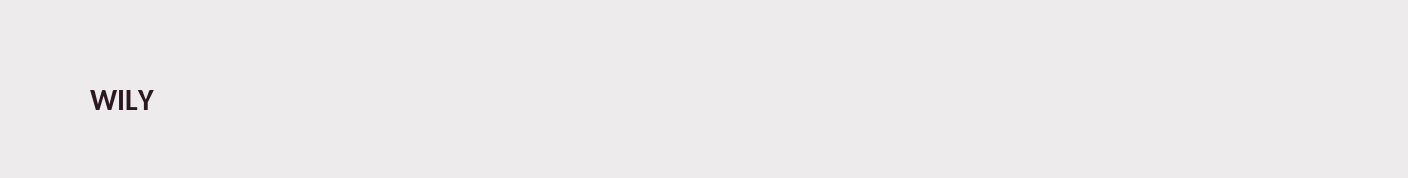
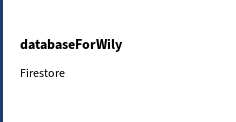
[90,90,154,110] WILY -> [20,38,123,52] [20,68,65,77] databaseForWily // Firestore

